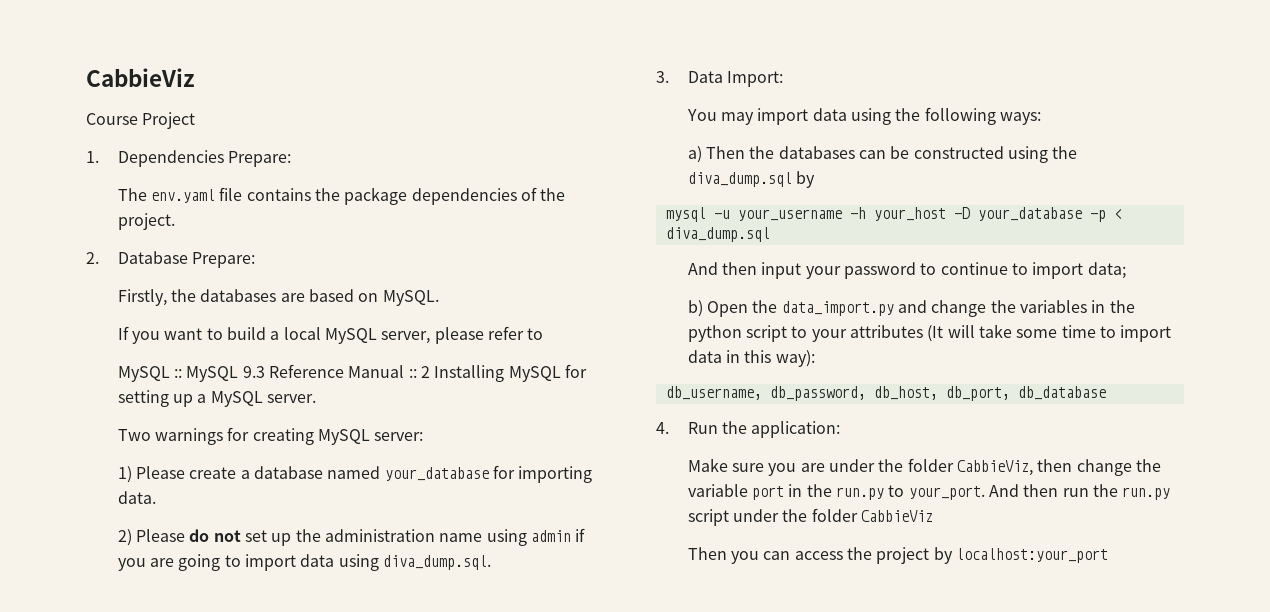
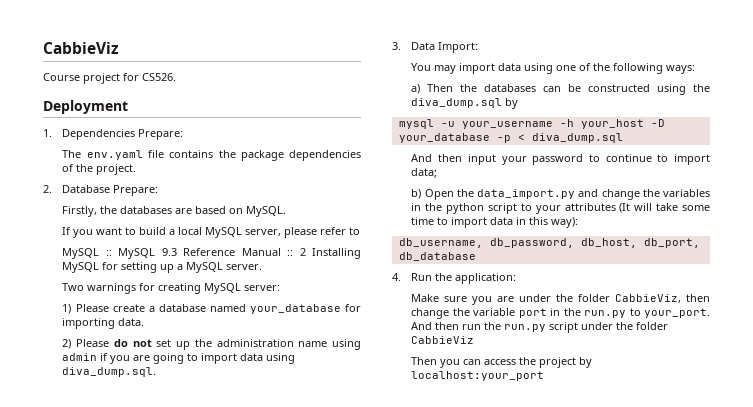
[142,112,196,129] Project -> [83,73,176,84] [43,100,128,114] project for CS526. // Deployment
(892, 116) none -> [556,63,592,71] one of

